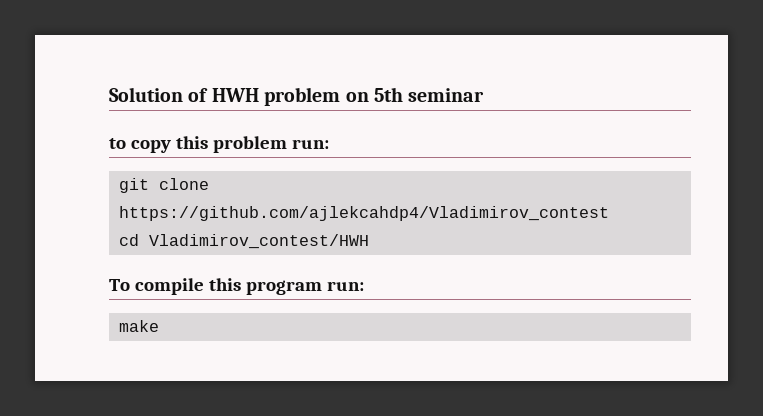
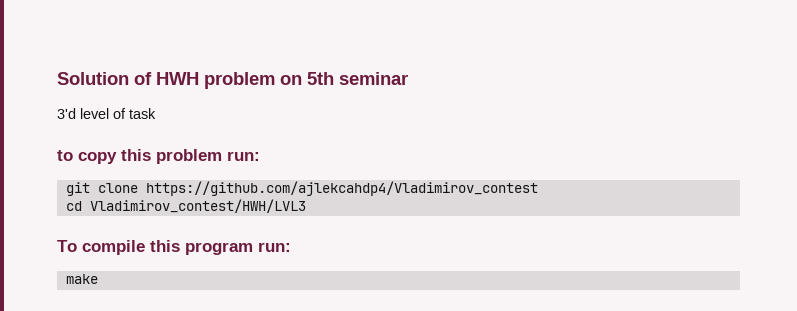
(485, 95) none -> [57,108,156,119] // 3'd level of task
[148,234,369,249] Vladimirov_contest/HWH -> [89,199,306,213] Vladimirov_contest/HWH/LVL3

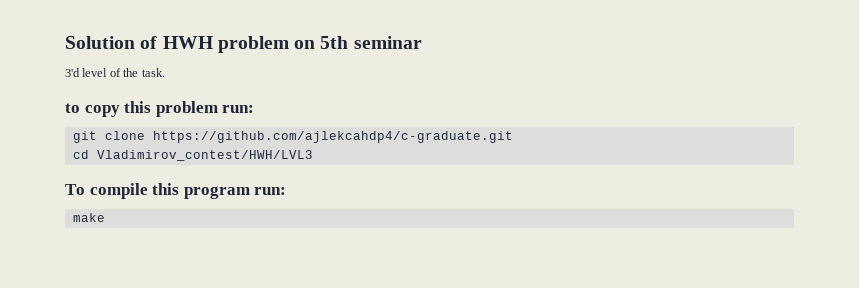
[129,108,156,119] task -> [123,68,165,77] the task.
[145,181,538,196] https://github.com/ajlekcahdp4/Vladimirov_contest -> [152,131,513,143] https://github.com/ajlekcahdp4/c-graduate.git

